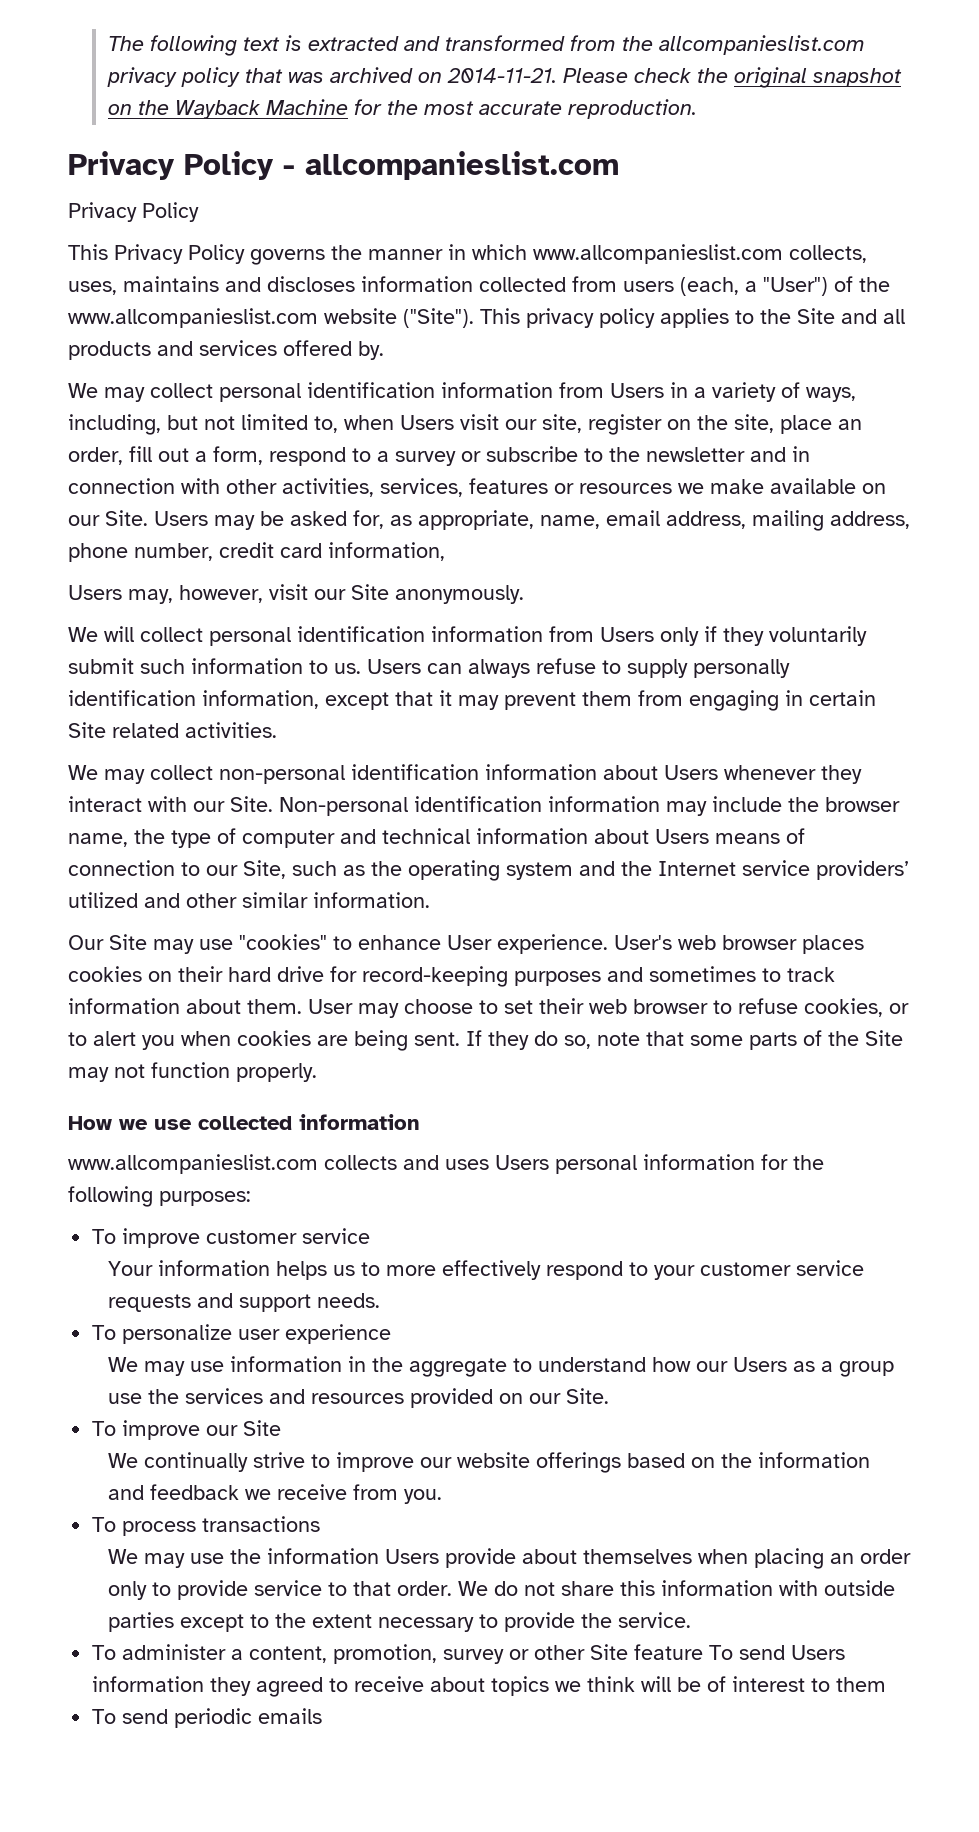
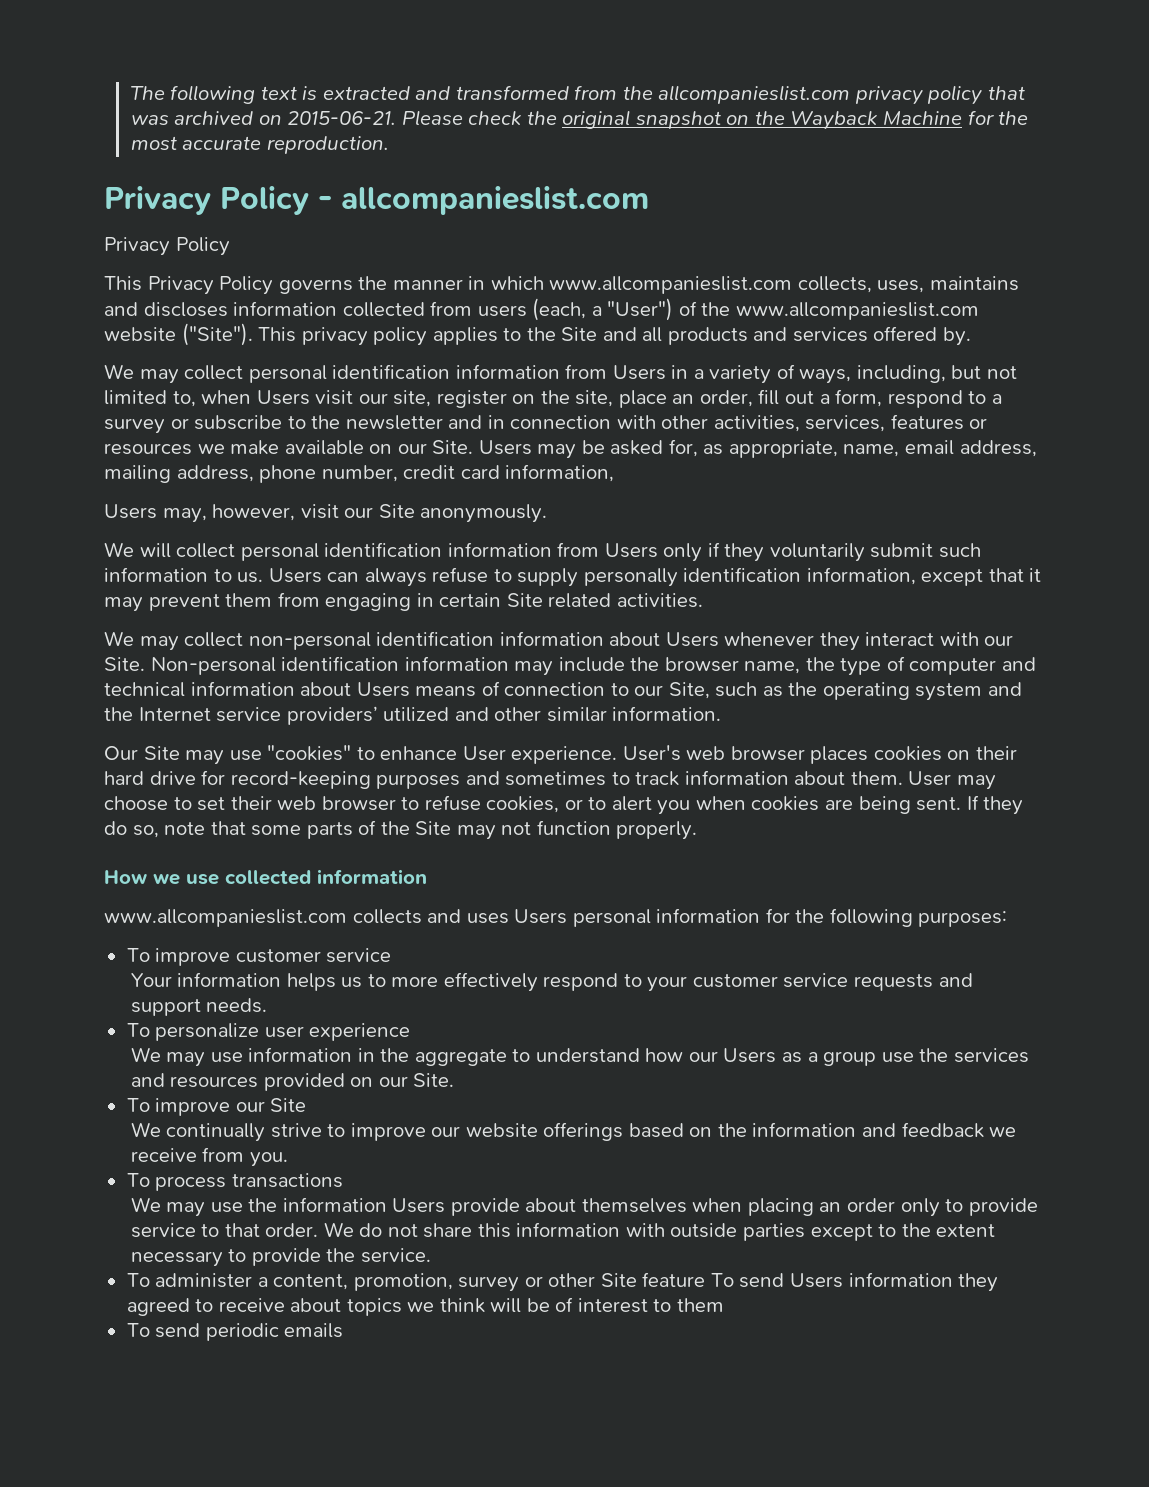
[446,68,557,83] 2014-11-21. -> [287,111,397,125] 2015-06-21.

